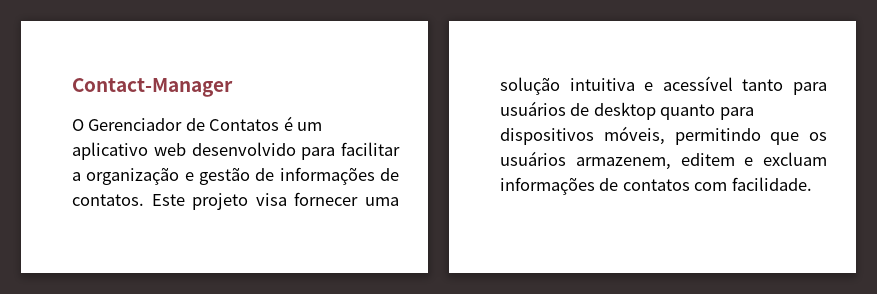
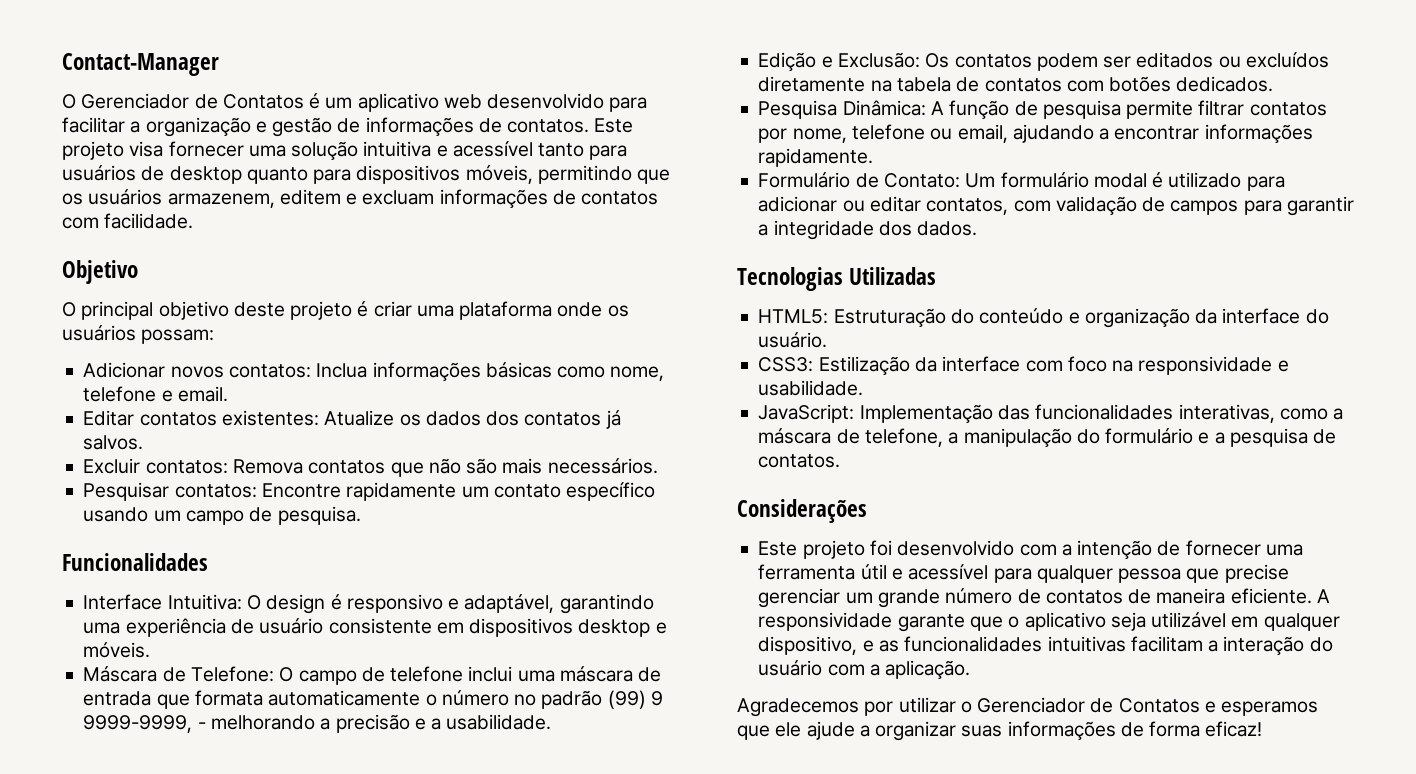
(812, 184) none -> [62,260,138,284] [62,301,629,320] [62,325,215,344] [83,362,665,382] [83,386,228,402] [83,410,621,429] [83,435,144,450] [83,458,658,477] [83,482,656,501] [83,506,361,525] [62,553,208,571] [83,594,654,614] [83,618,667,637] [83,642,151,658] [83,666,662,685] [83,690,663,709] [83,714,552,733] [758,52,1329,72] [758,76,1274,92] [758,100,1327,120] [758,124,1313,144] [758,148,874,167] [758,172,1285,191] [758,196,1354,216] [758,220,978,240] [737,267,937,291] [758,308,1329,328] [758,332,828,348] [758,356,1289,376] [758,380,864,396] [758,404,1344,424] [758,428,1337,448] [758,454,841,468] [737,499,867,523] [758,540,1303,560] [758,564,1289,583] [758,588,1330,608] [758,612,1340,632] [758,636,1333,656] [758,660,971,680] [737,697,1319,717] [737,721,1263,741] // Objetivo // O principal objetivo deste projeto é criar uma plataforma onde os usuários possam: // Adicionar novos contatos: Inclua informações básicas como nome, telefone e email. // Editar contatos existentes: Atualize os dados dos contatos já salvos. // Excluir contatos: Remova contatos que não são mais necessários. // Pesquisar contatos: Encontre rapidamente um contato específico usando um campo de pesquisa. // Funcionalidades // Interface Intuitiva: O design é responsivo e adaptável, garantindo uma experiência de usuário consistente em dispositivos desktop e móveis. // Máscara de Telefone: O campo de telefone inclui uma máscara de entrada que formata automaticamente o número no padrão (99) 9 9999-9999, - melhorando a precisão e a usabilidade. // Edição e Exclusão: Os contatos podem ser editados ou excluídos diretamente na tabela de contatos com botões dedicados. // Pesquisa Dinâmica: A função de pesquisa permite filtrar contatos por nome, telefone ou email, ajudando a encontrar informações rapidamente. // Formulário de Contato: Um formulário modal é utilizado para adicionar ou editar contatos, com validação de campos para garantir a integridade dos dados. // Tecnologias Utilizadas // HTML5: Estruturação do conteúdo e organização da interface do usuário. // CSS3: Estilização da interface com foco na responsividade e usabilidade. // JavaScript: Implementação das funcionalidades interativas, como a máscara de telefone, a manipulação do formulário e a pesquisa de contatos. // Considerações // Este projeto foi desenvolvido com a intenção de fornecer uma ferramenta útil e acessível para qualquer pessoa que precise gerenciar um grande número de contatos de maneira eficiente. A responsividade garante que o aplicativo seja utilizável em qualquer dispositivo, e as funcionalidades intuitivas facilitam a interação do usuário com a aplicação. // Agradecemos por utilizar o Gerenciador de Contatos e esperamos que ele ajude a organizar suas informações de forma eficaz!

